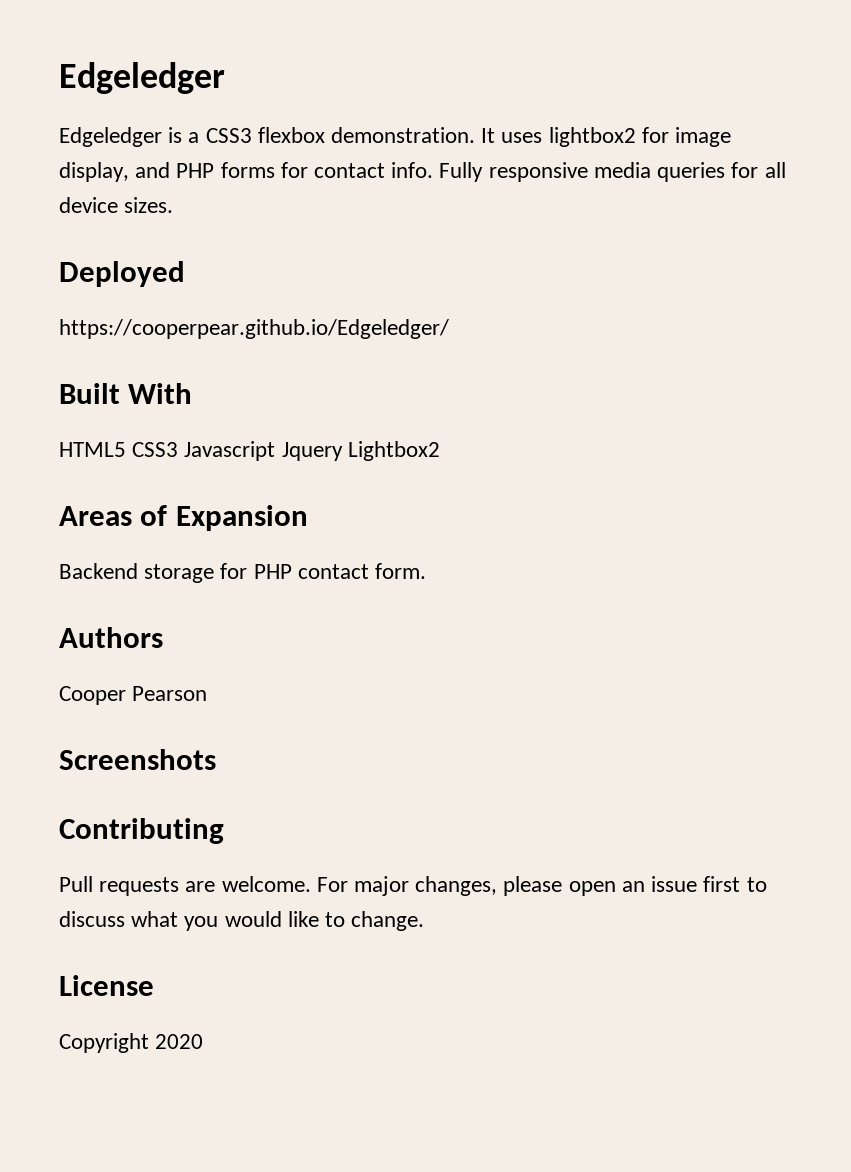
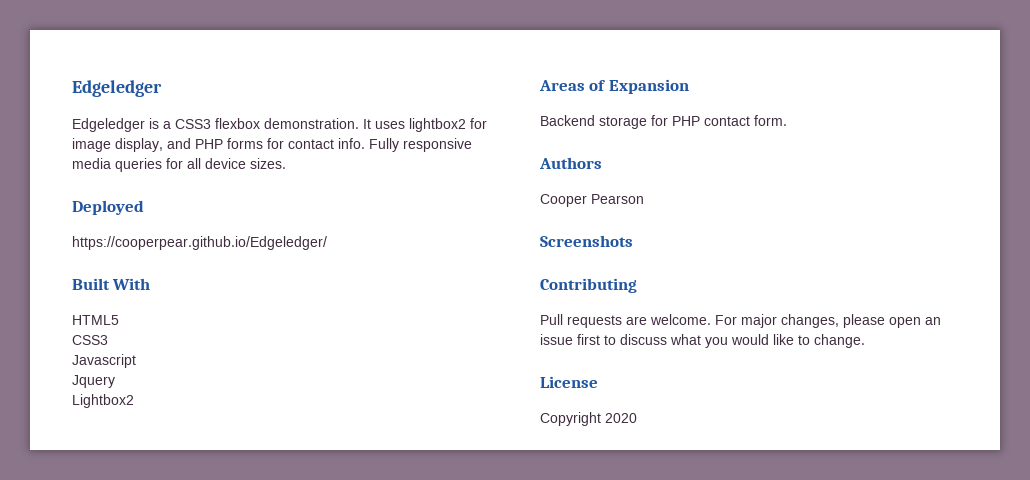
[132,442,179,457] CSS3 -> [72,335,108,345] // CSS3 //
(276, 451) none -> (136, 361) //
(343, 451) none -> (115, 381) //

